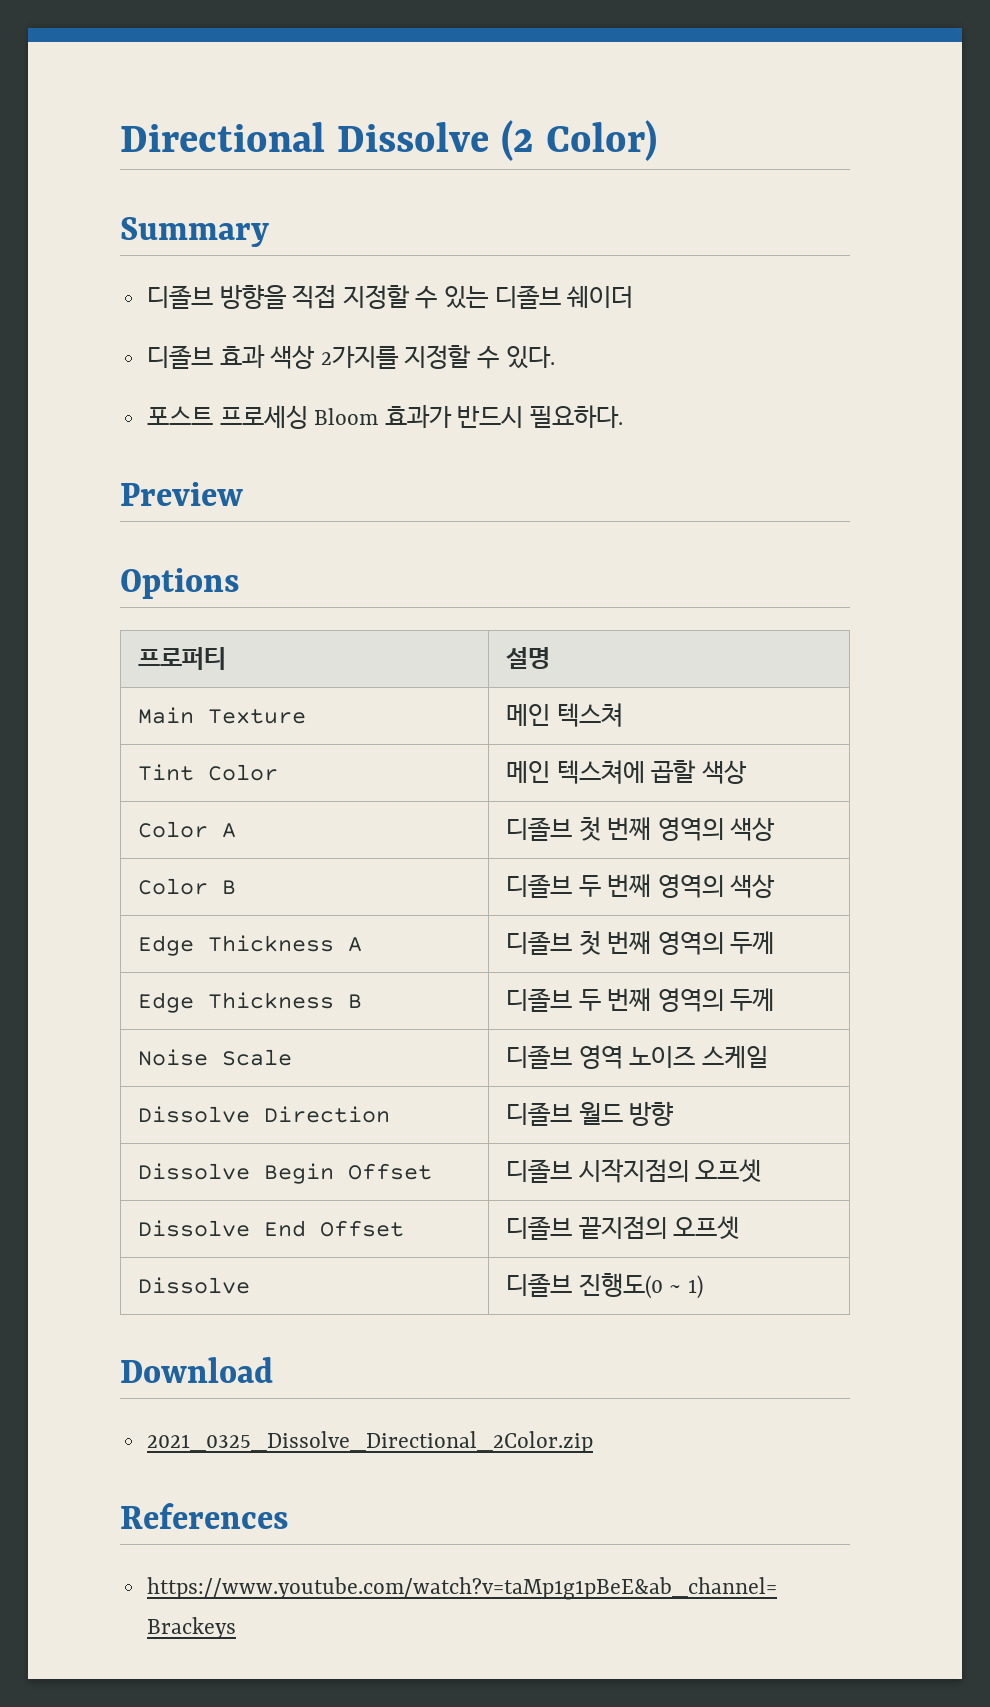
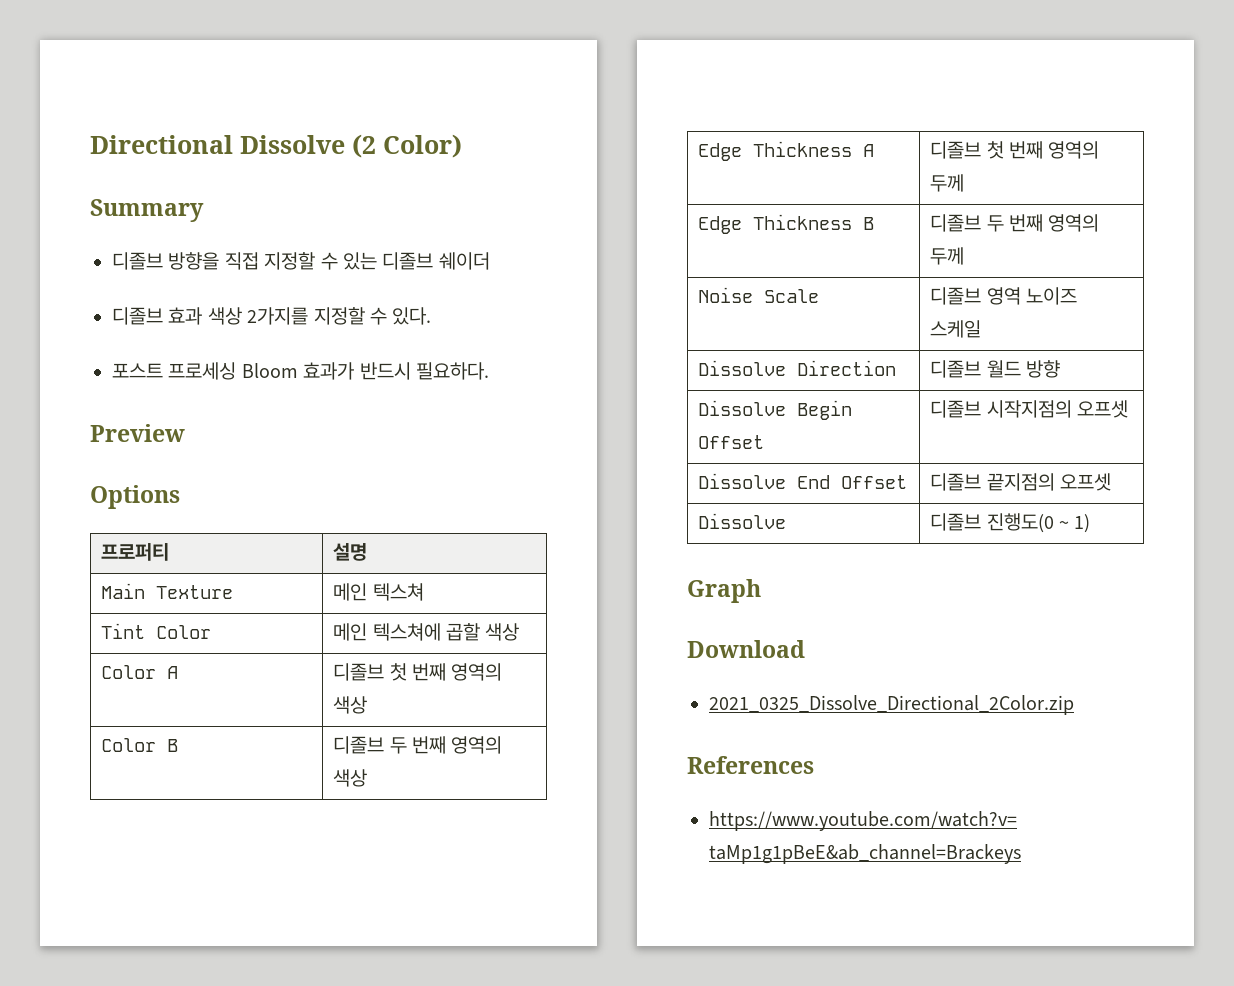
(703, 1287) none -> [687,579,761,603] // Graph

